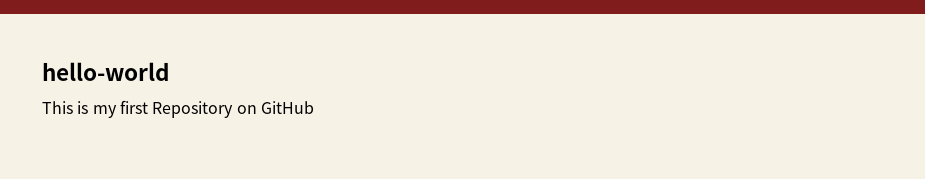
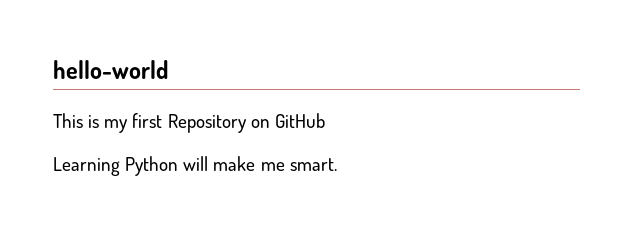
(314, 107) none -> [53,156,337,176] // Learning Python will make me smart.

